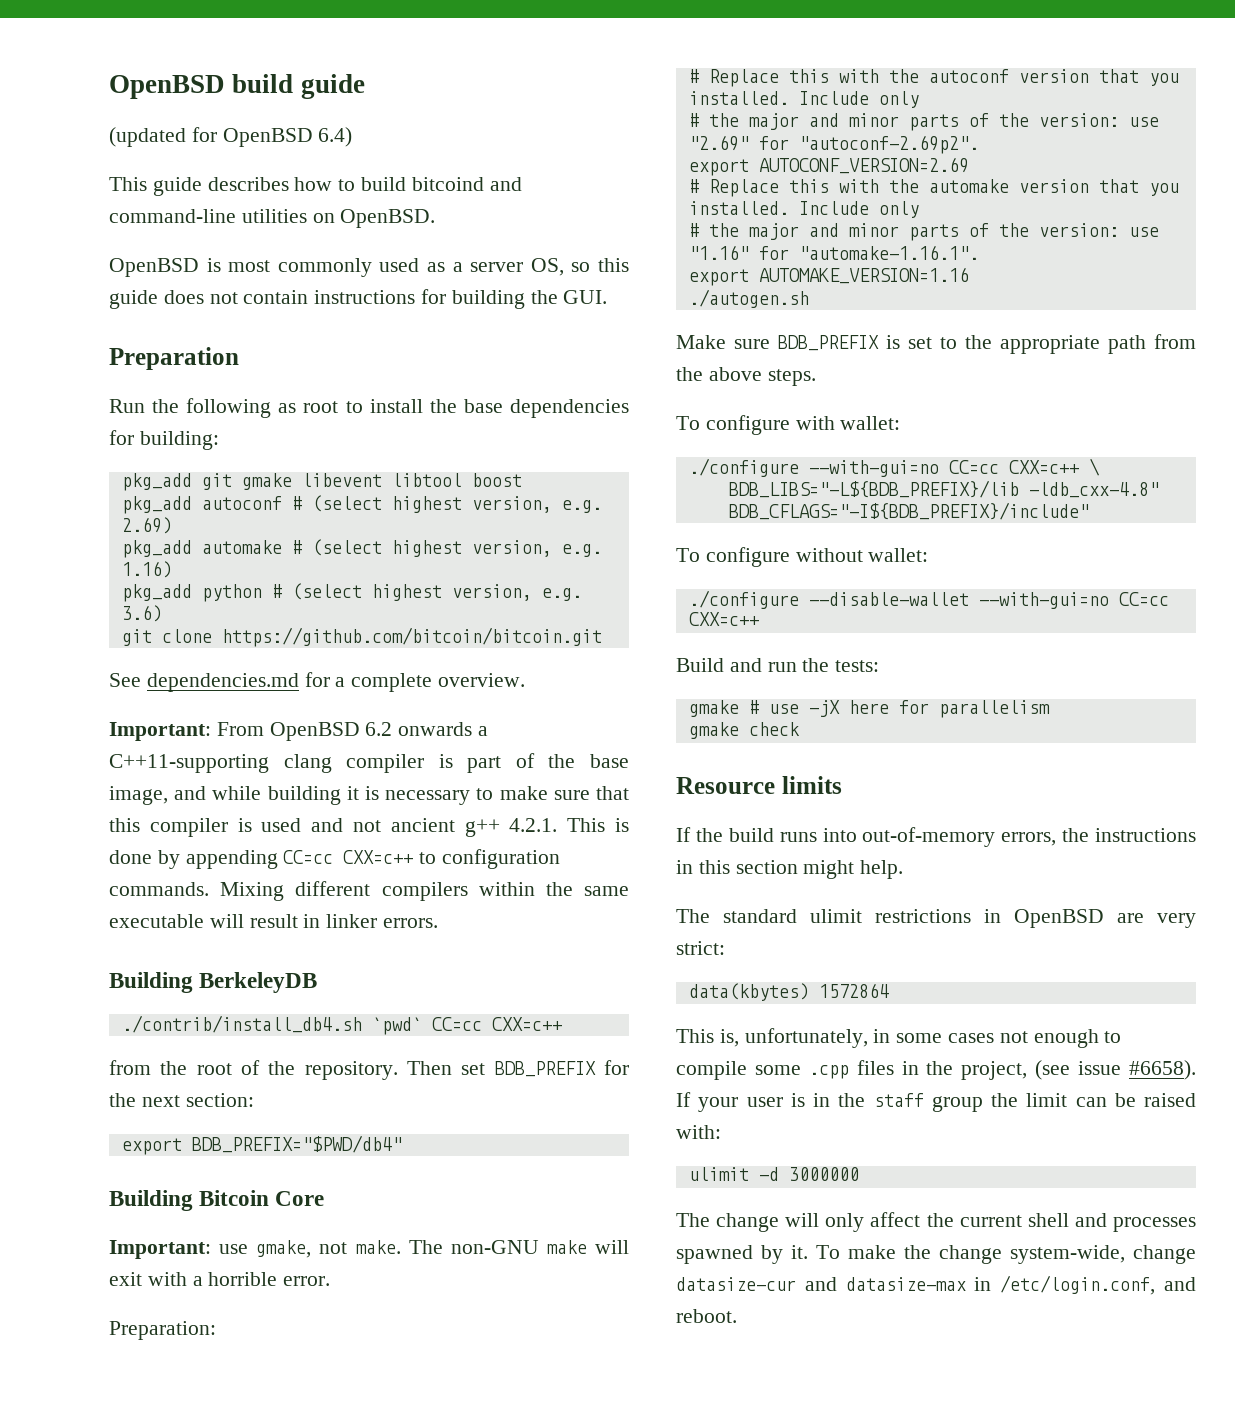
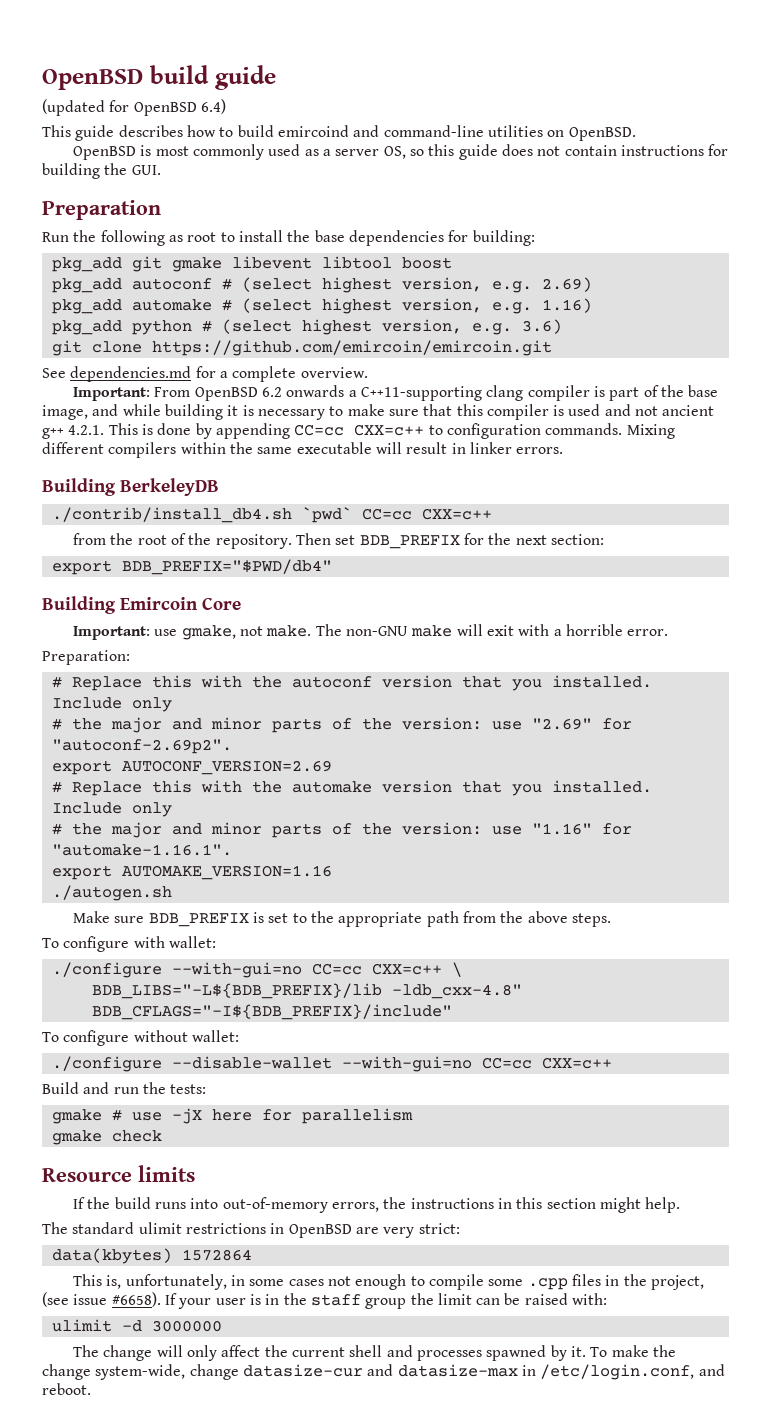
[411,177,484,191] bitcoind -> [277,125,349,137] emircoind
[221,627,602,647] https://github.com/bitcoin/bitcoin.git -> [151,340,552,356] https://github.com/emircoin/emircoin.git
[199,1190,270,1206] Bitcoin -> [120,597,198,610] Emircoin

